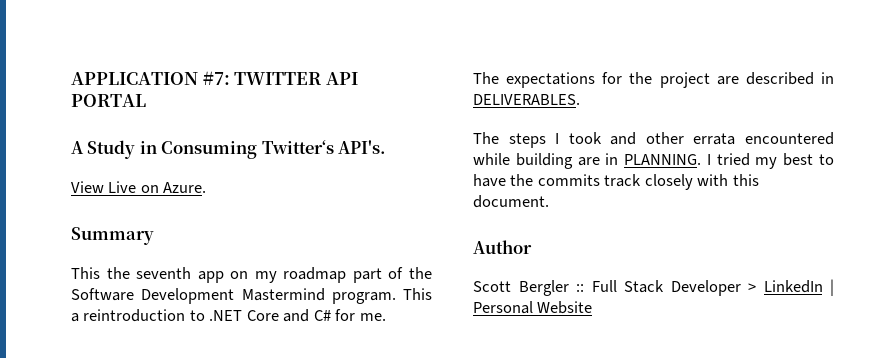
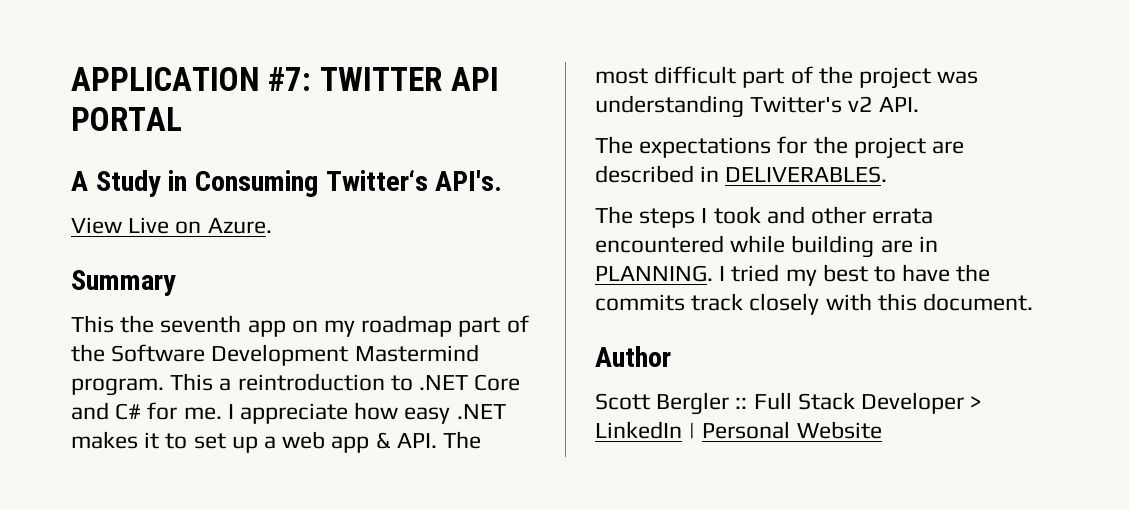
(386, 317) none -> [227,402,506,424] [71,431,482,453] [595,66,979,89] [595,95,919,118] I appreciate how easy .NET makes it to set up a web app & API. The most difficult part of the project was understanding Twitter's v2 API.

